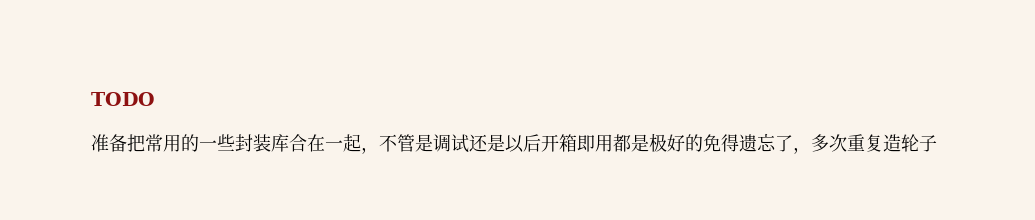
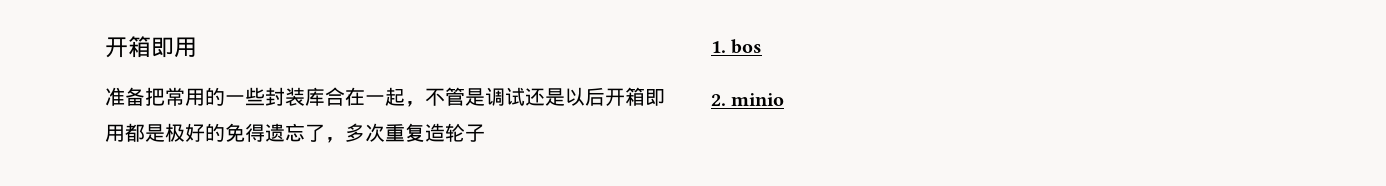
[91,92,155,106] TODO -> [105,36,197,58] 开箱即用
(937, 143) none -> [711,39,763,54] [711,93,785,106] // 1. bos // 2. minio

